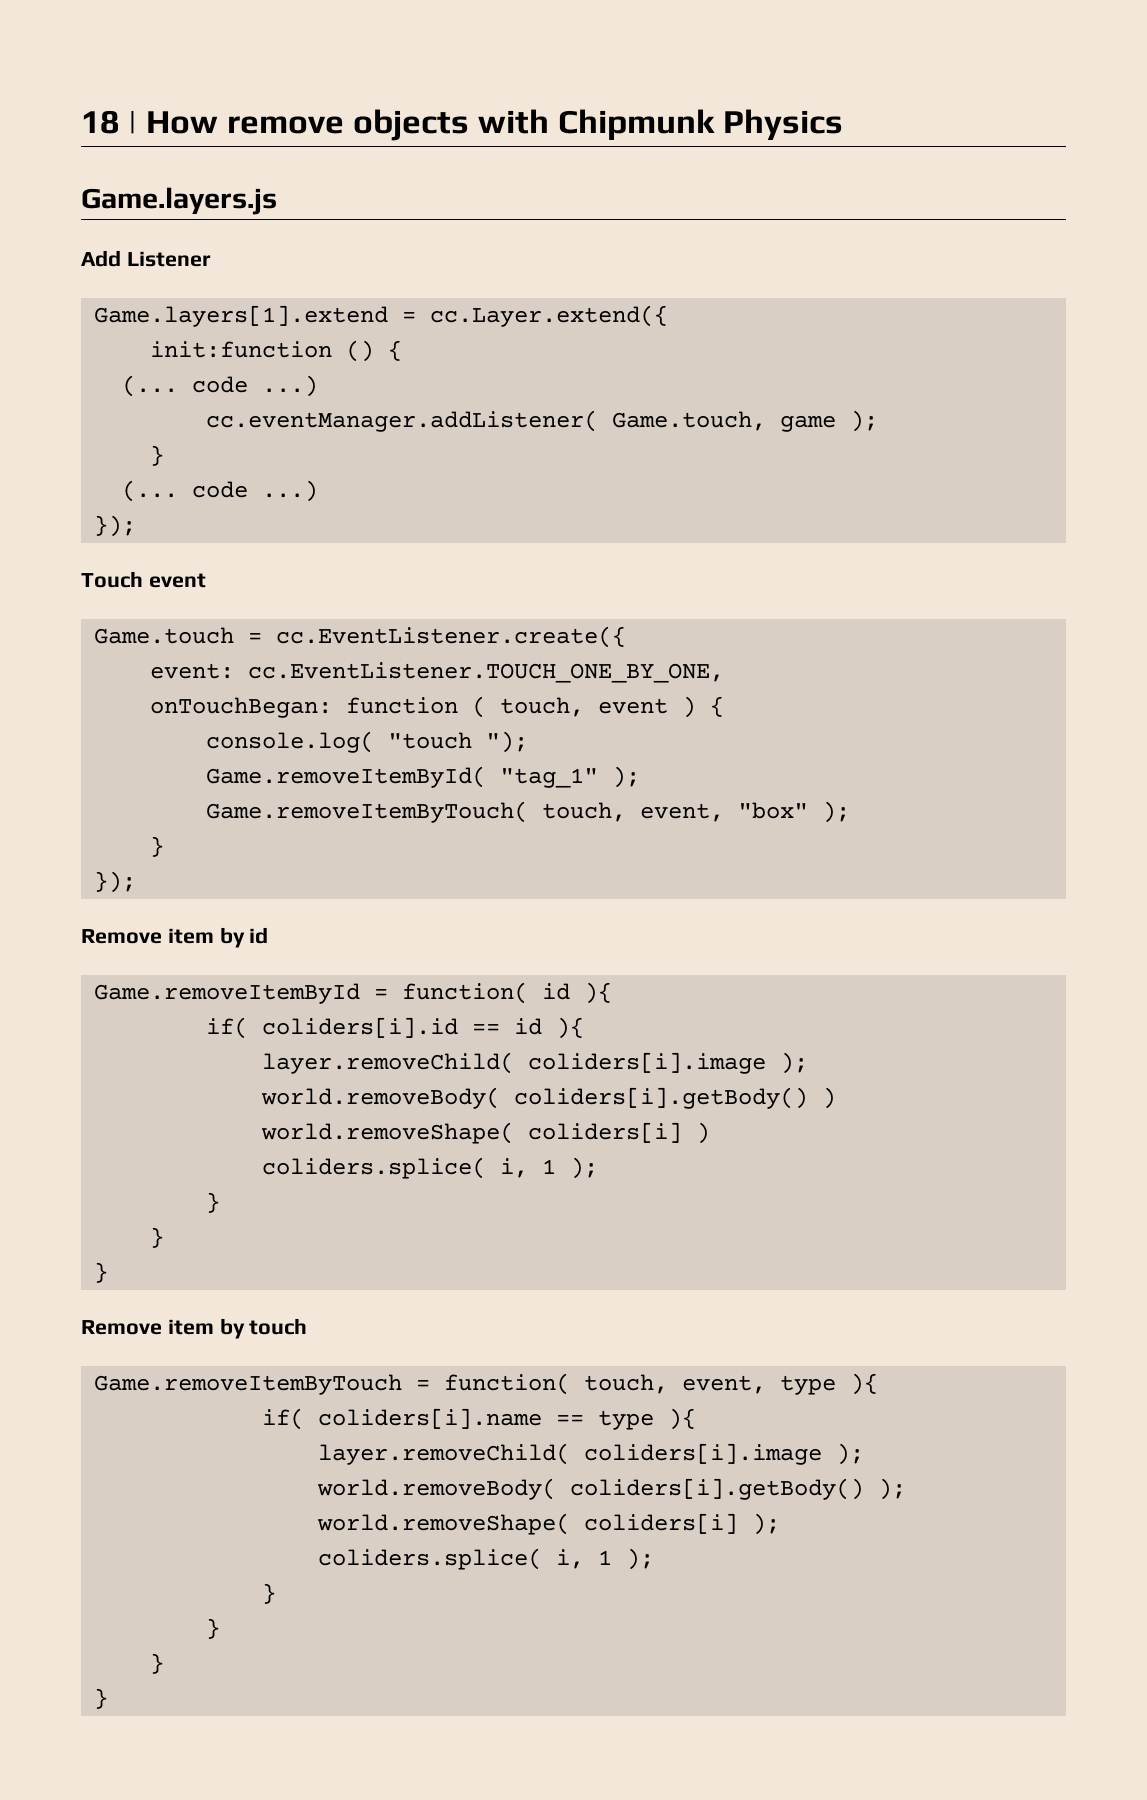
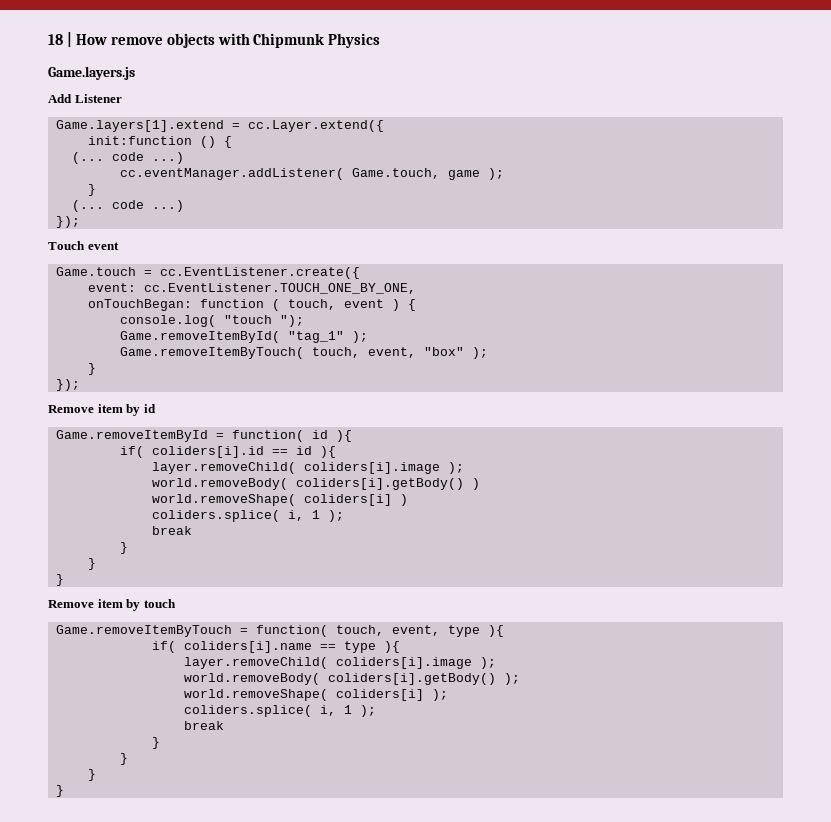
(598, 1168) none -> [151,526,192,535] // break
(654, 1559) none -> [183,721,224,730] // break

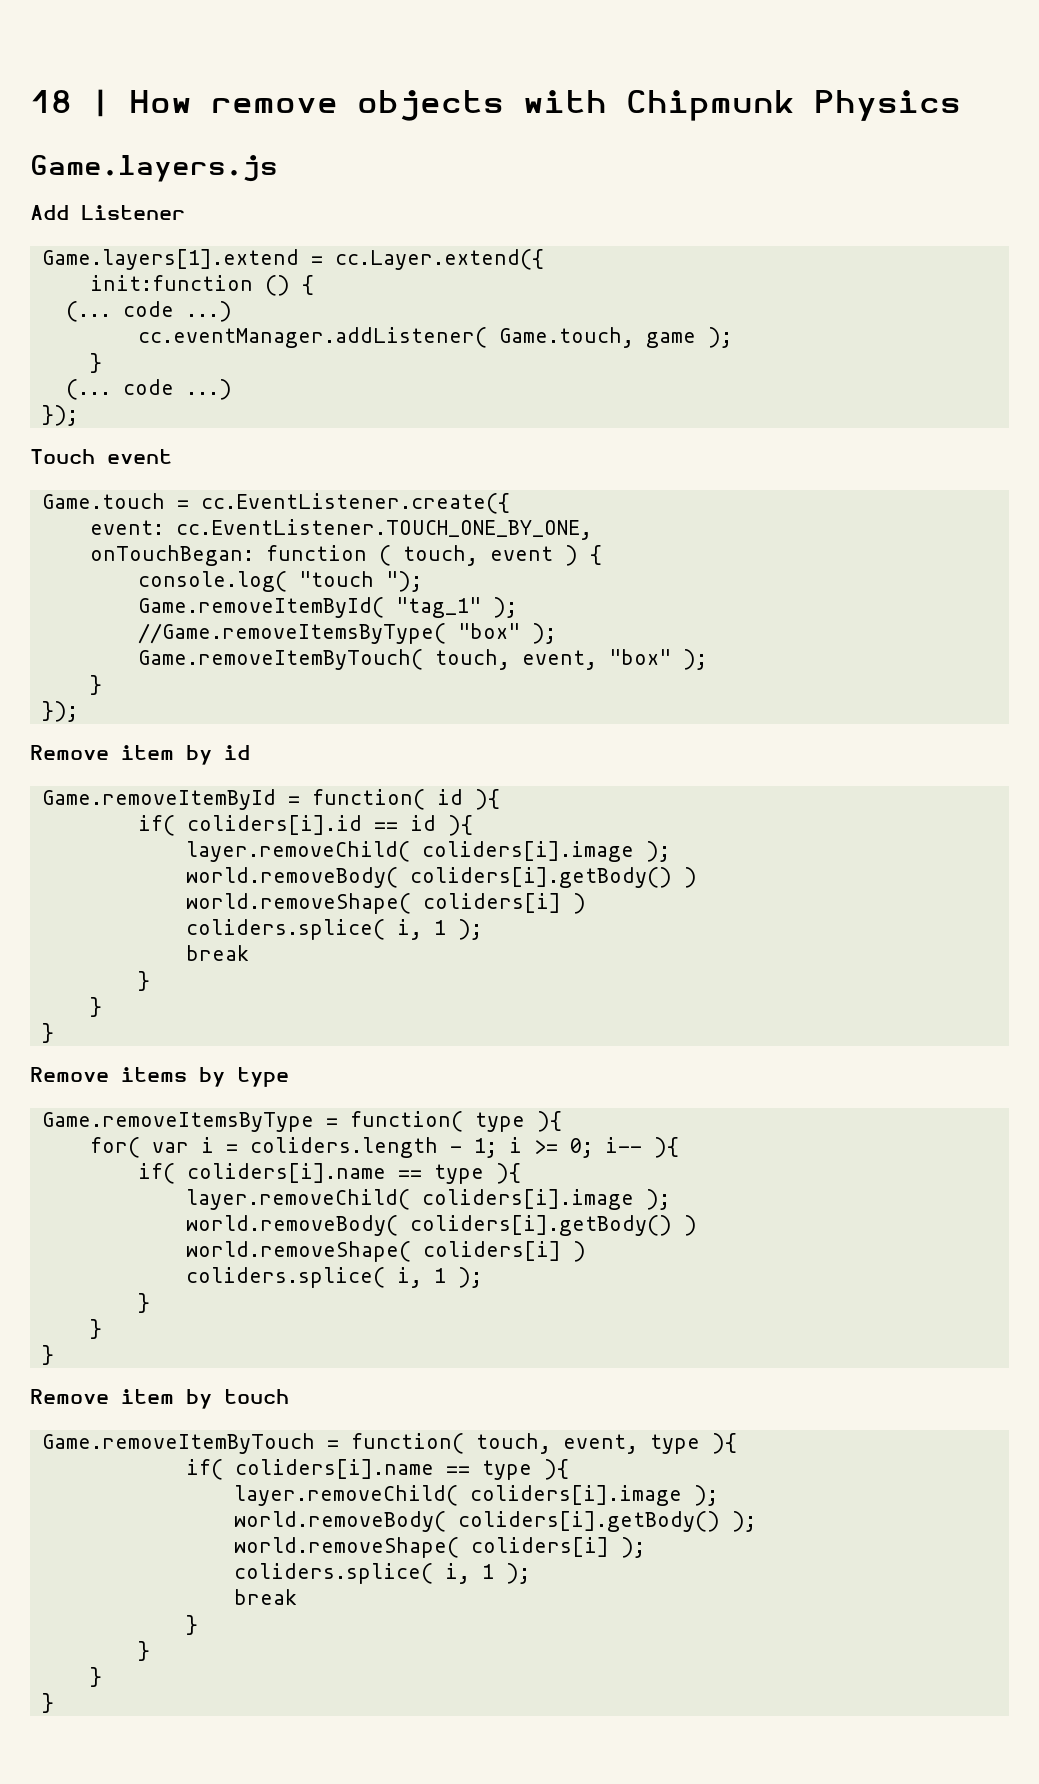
(368, 337) none -> [137,623,556,644] // //Game.removeItemsByType( "box" );
(64, 580) none -> [30,1067,289,1087] [41,1111,562,1132] [89,1137,679,1158] [137,1163,521,1184] [185,1189,670,1210] [185,1215,697,1236] [185,1241,586,1262] [185,1267,482,1288] [137,1293,150,1313] [89,1319,102,1339] [41,1345,54,1365] // Remove items by type // Game.removeItemsByType = function( type ){ // for( var i = coliders.length - 1; i >= 0; i-- ){ // if( coliders[i].name == type ){ // layer.removeChild( coliders[i].image ); // world.removeBody( coliders[i].getBody() ) // world.removeShape( coliders[i] ) // coliders.splice( i, 1 ); // } // } // }

